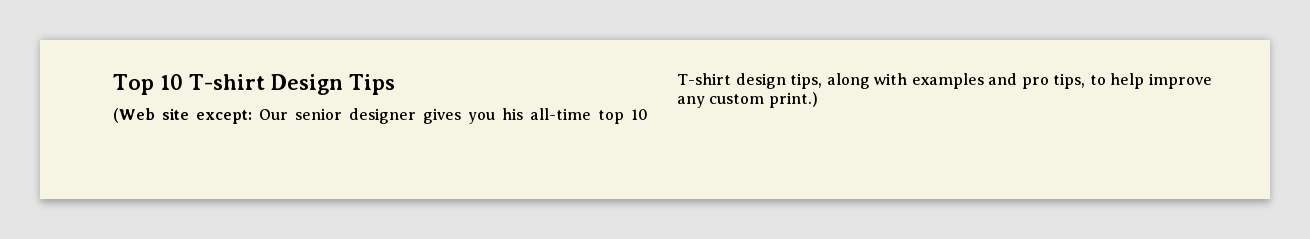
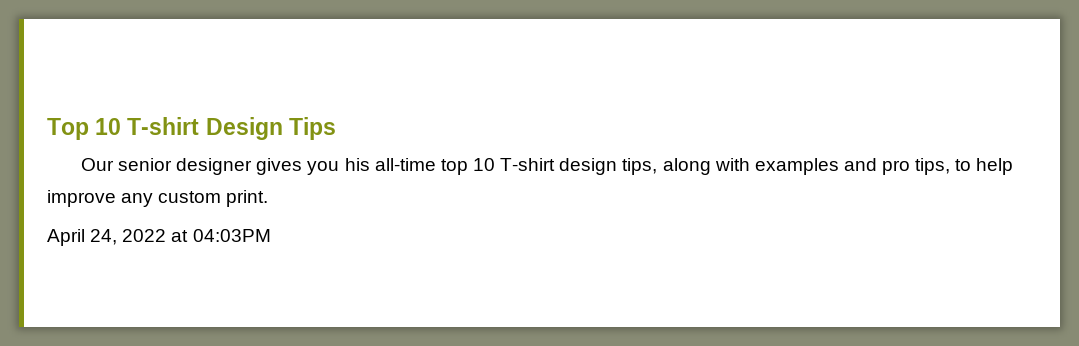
[113,108,252,124] (Web site except: -> (336, 128) none
[768,92,818,108] print.) -> [226,190,269,207] [47,229,271,246] print. // April 24, 2022 at 04:03PM

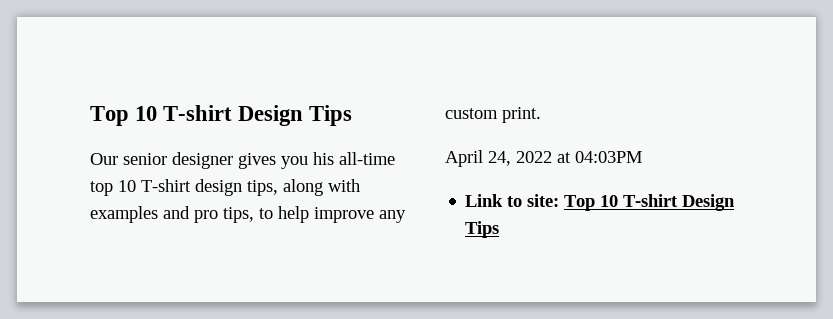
(271, 235) none -> [465,194,736,211] [465,221,500,238] // Link to site: Top 10 T-shirt Design Tips

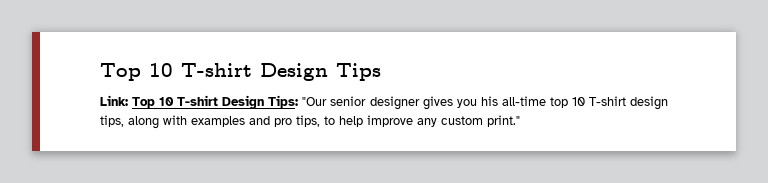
[90,153,118,165] Our -> [100,95,328,109] Link: Top 10 T-shirt Design Tips: "Our
[502,107,541,123] [445,150,642,167] [465,194,736,211] [465,221,500,238] print. // April 24, 2022 at 04:03PM // Link to site: Top 10 T-shirt Design Tips -> [487,115,520,127] print."

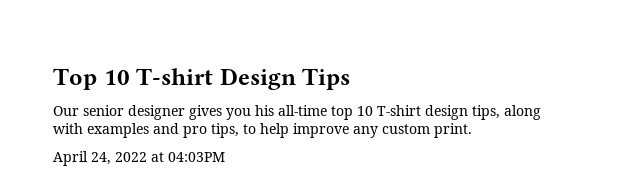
[100,95,328,109] Link: Top 10 T-shirt Design Tips: "Our -> [53,106,79,116] Our
[487,115,520,127] print." -> [434,123,472,138] [53,151,225,166] print. // April 24, 2022 at 04:03PM

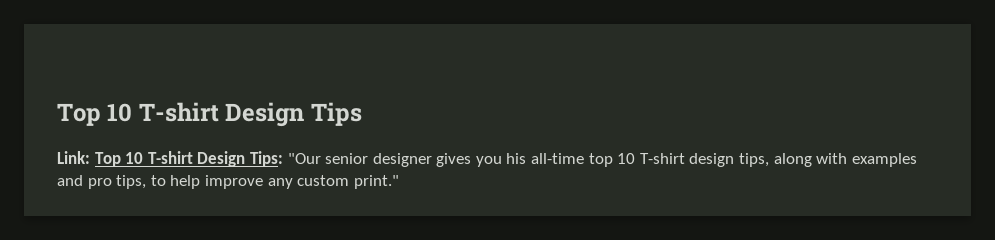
[53,106,79,116] Our -> [57,151,321,167] Link: Top 10 T-shirt Design Tips: "Our
[434,123,472,138] [53,151,225,166] print. // April 24, 2022 at 04:03PM -> [353,175,399,189] print."

